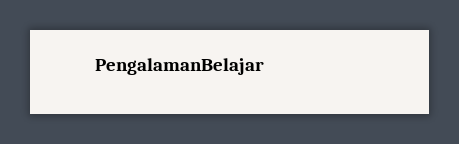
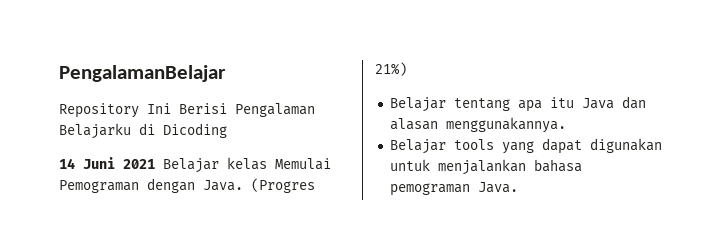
(264, 66) none -> [59,103,315,118] [59,123,227,139] [59,157,331,173] [59,178,315,193] [375,62,407,76] [389,96,646,112] [389,117,566,133] [389,138,662,154] [389,159,582,175] [389,182,518,196] // Repository Ini Berisi Pengalaman Belajarku di Dicoding // 14 Juni 2021 Belajar kelas Memulai Pemograman dengan Java. (Progres 21%) // Belajar tentang apa itu Java dan alasan menggunakannya. // Belajar tools yang dapat digunakan untuk menjalankan bahasa pemograman Java.

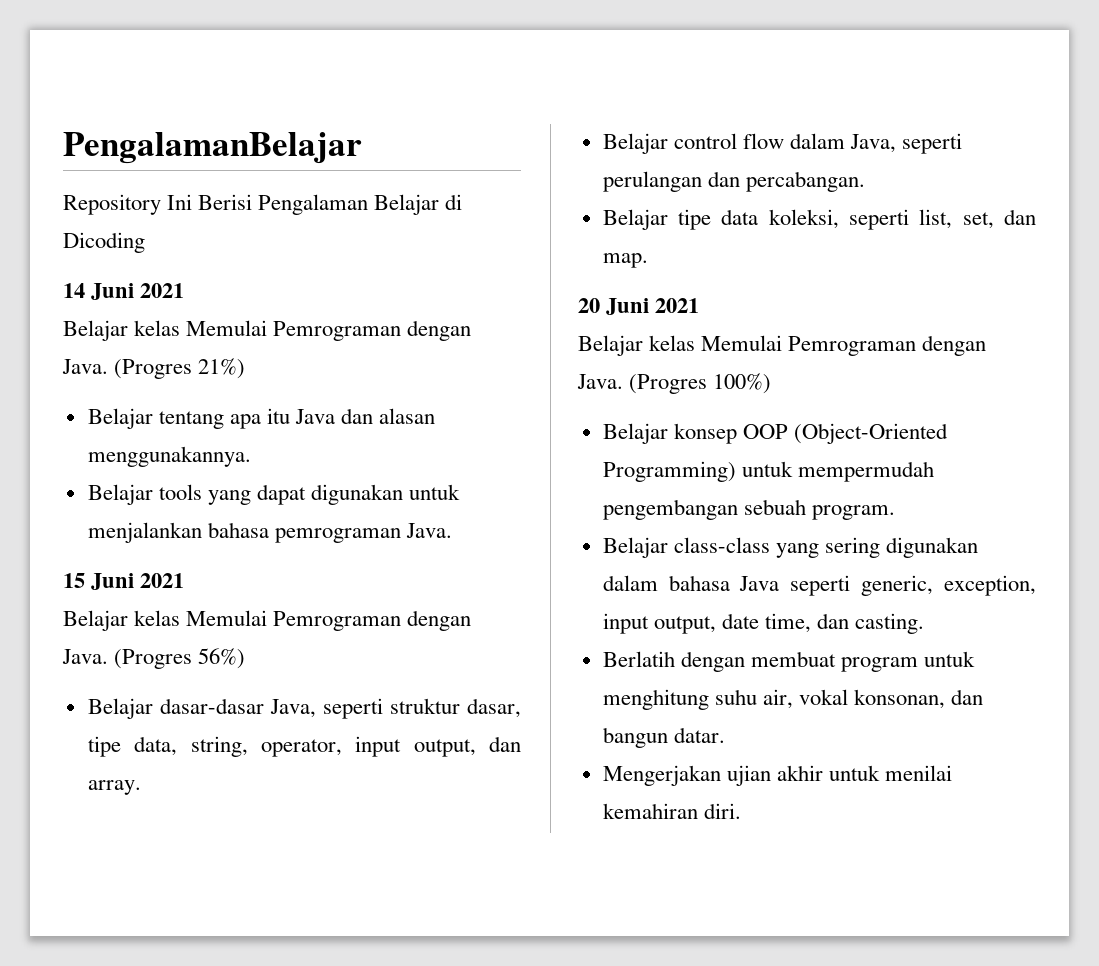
[59,123,131,139] Belajarku -> [374,194,440,215] Belajar
[163,157,331,173] [59,180,139,193] Belajar kelas Memulai Pemograman -> [63,320,402,341] // Belajar kelas Memulai Pemrograman
[389,182,518,196] pemograman Java. -> [274,523,452,543] [63,573,185,590] [63,610,472,631] [62,648,246,669] [87,698,521,719] [87,736,521,757] [87,780,141,795] [602,133,963,154] [602,171,865,192] [602,209,1036,230] [602,253,648,268] [578,298,700,315] [578,335,987,356] [577,373,772,394] [602,423,948,444] [602,461,934,482] [602,499,895,520] [602,537,979,558] [602,575,1036,596] [602,613,925,634] [602,651,976,672] [602,689,984,710] [602,727,725,748] [602,765,953,786] [602,803,741,819] pemrograman Java. // 15 Juni 2021 // Belajar kelas Memulai Pemrograman dengan Java. (Progres 56%) // Belajar dasar-dasar Java, seperti struktur dasar, tipe data, string, operator, input output, dan array. // Belajar control flow dalam Java, seperti perulangan dan percabangan. // Belajar tipe data koleksi, seperti list, set, dan map. // 20 Juni 2021 // Belajar kelas Memulai Pemrograman dengan Java. (Progres 100%) // Belajar konsep OOP (Object-Oriented Programming) untuk mempermudah pengembangan sebuah program. // Belajar class-class yang sering digunakan dalam bahasa Java seperti generic, exception, input output, date time, dan casting. // Berlatih dengan membuat program untuk menghitung suhu air, vokal konsonan, dan bangun datar. // Mengerjakan ujian akhir untuk menilai kemahiran diri.

